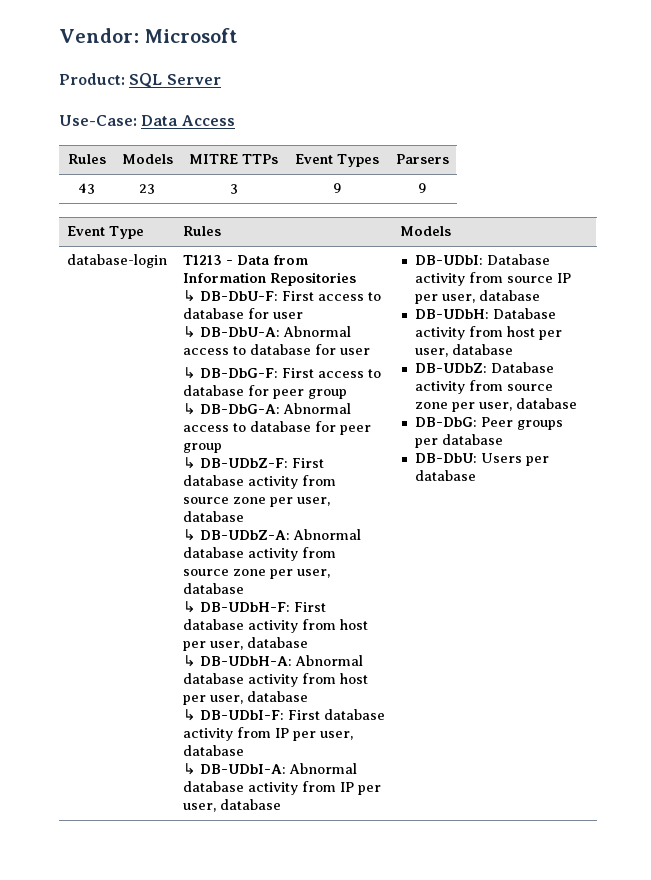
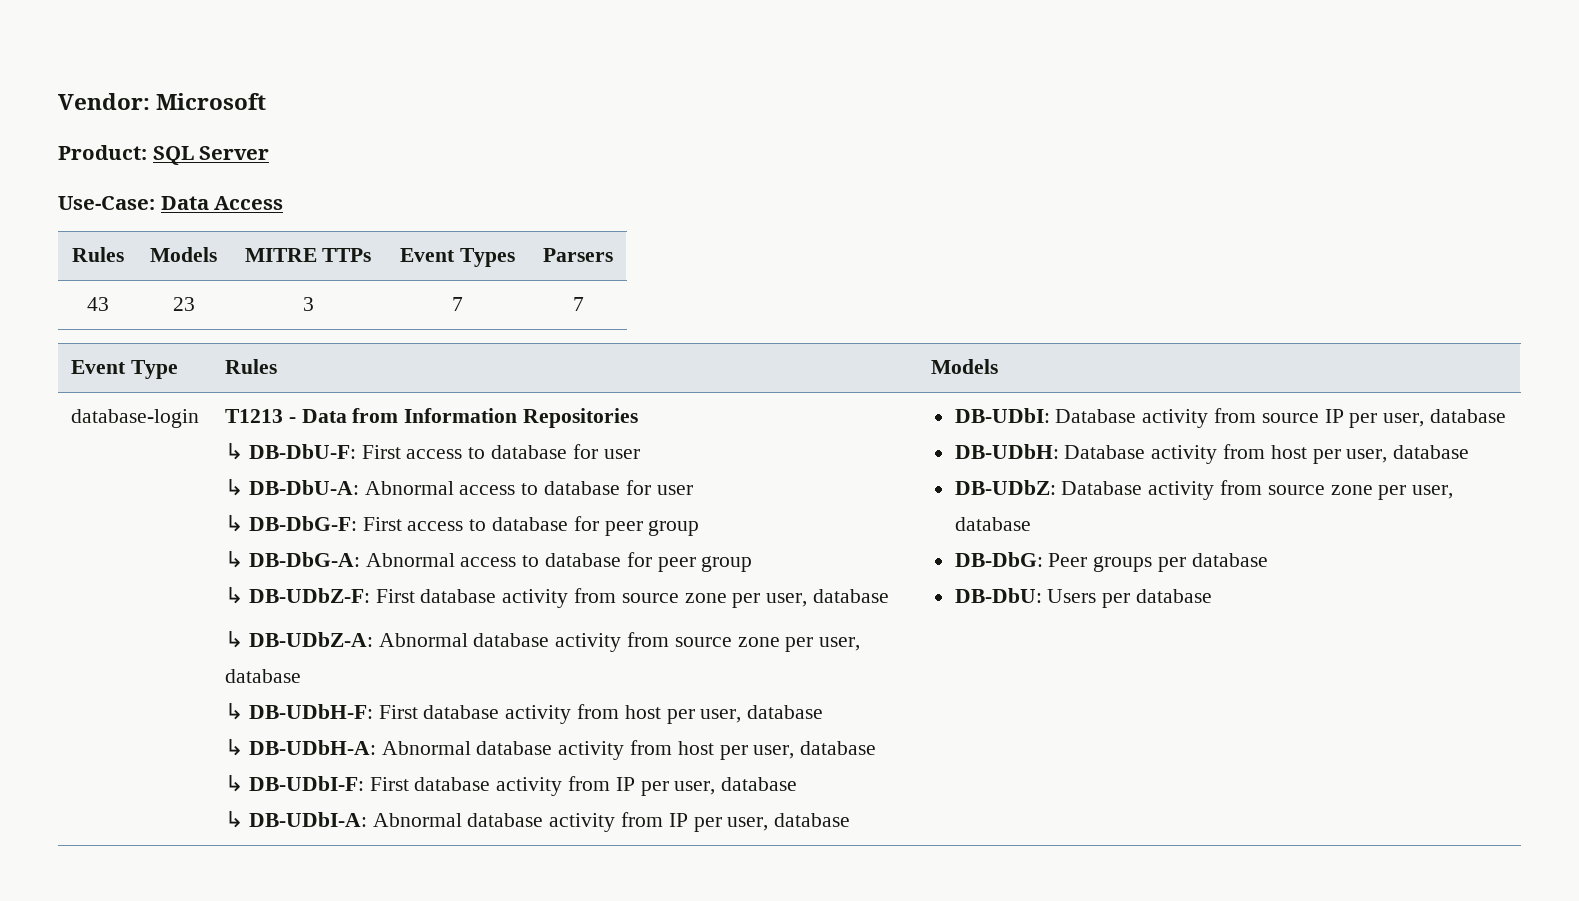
[332,183,342,193] [417,183,427,193] 9 | 9 -> [452,297,463,311] [572,297,584,311] 7 | 7

